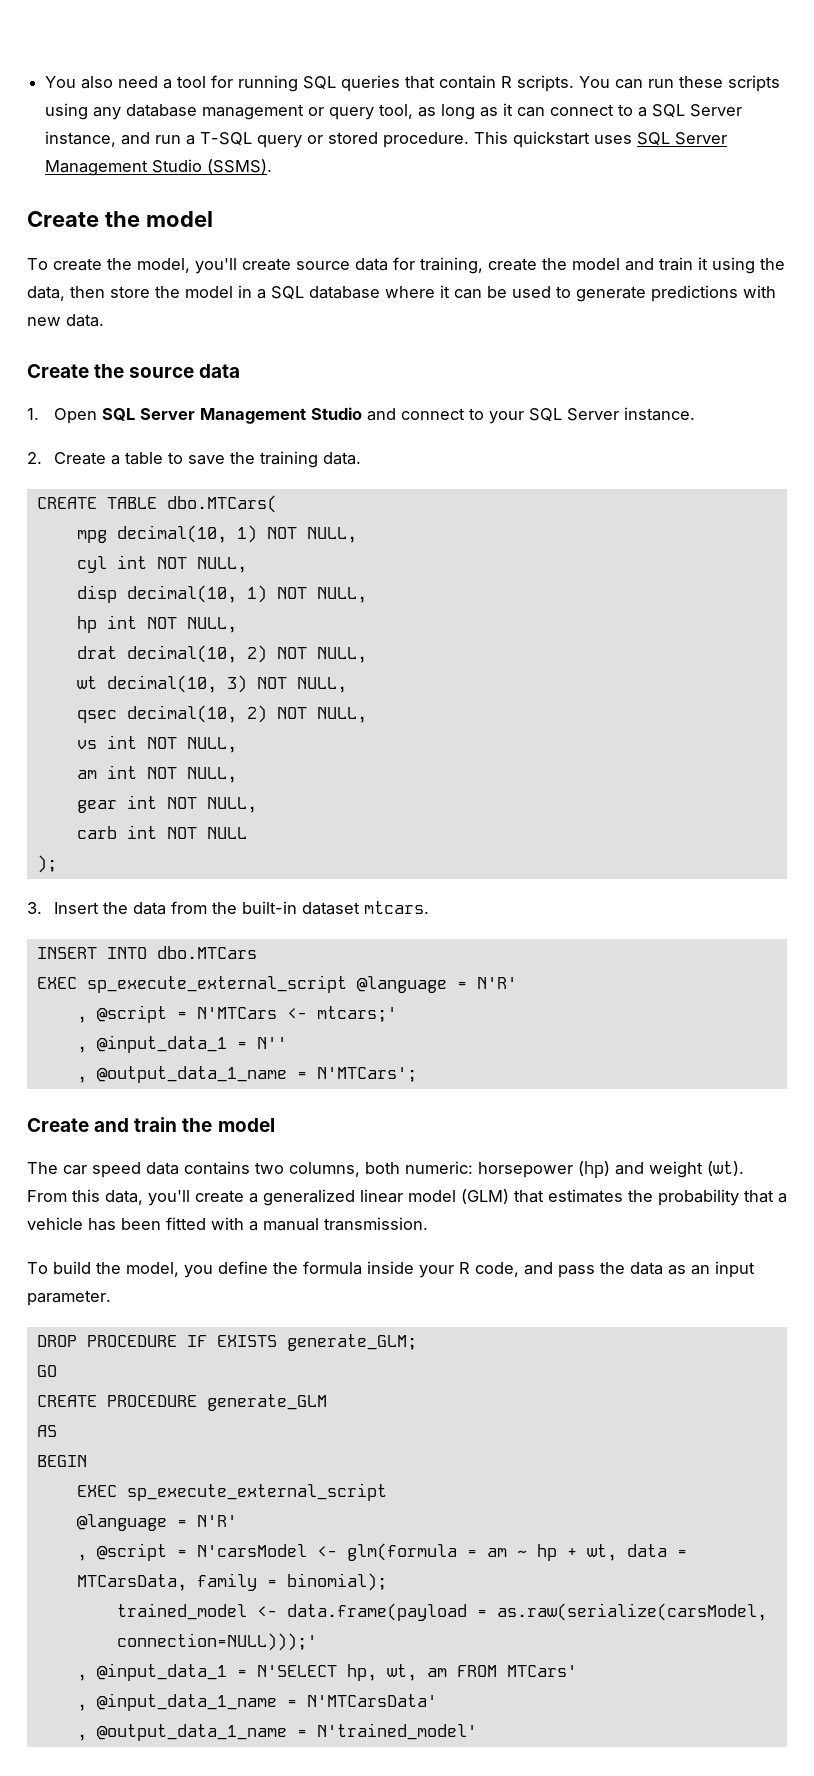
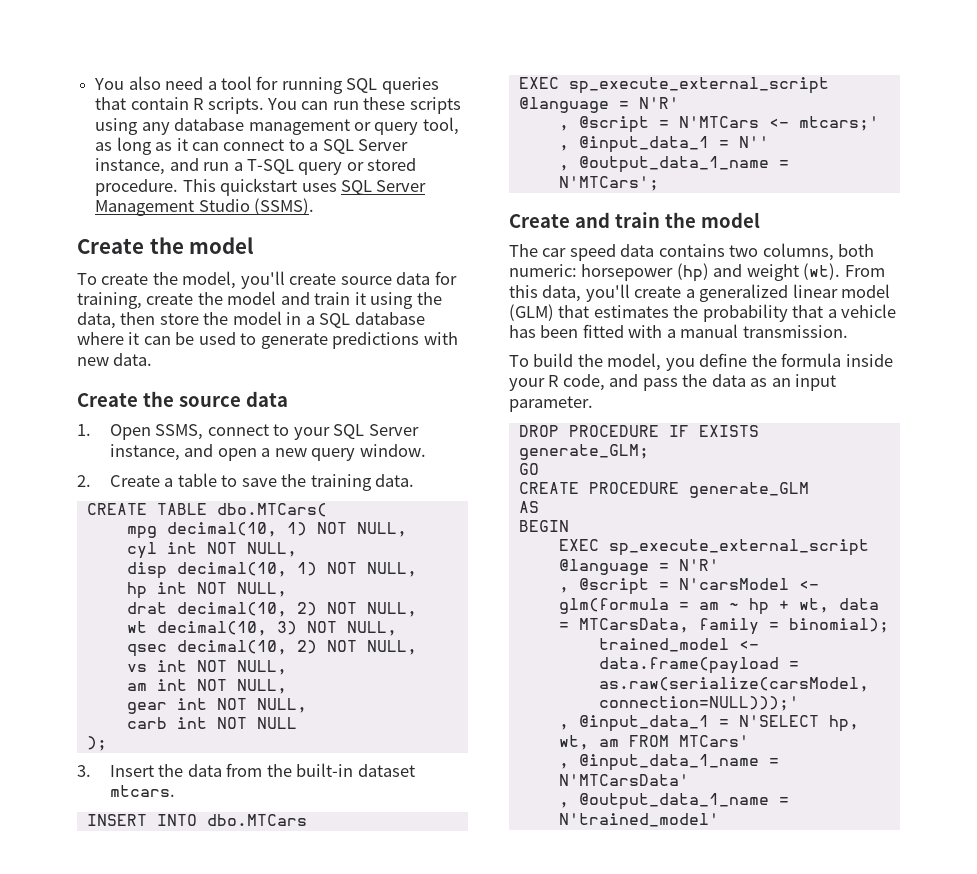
[102,407,397,424] SQL Server Management Studio and -> [155,424,204,440] SSMS,
[624,407,696,421] instance. -> [109,444,426,461] instance, and open a new query window.

